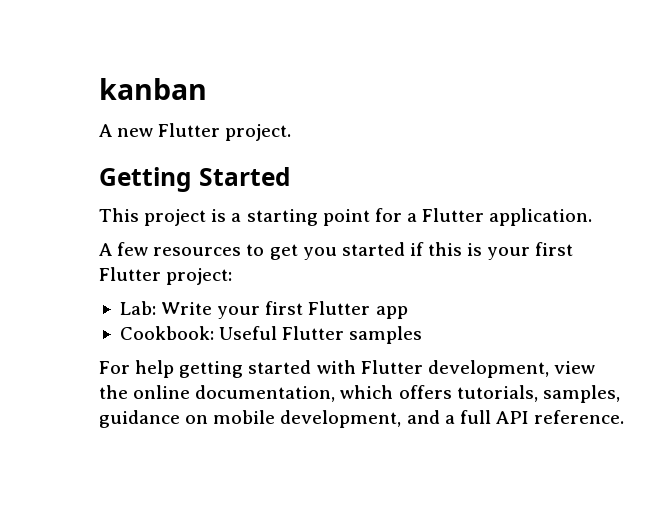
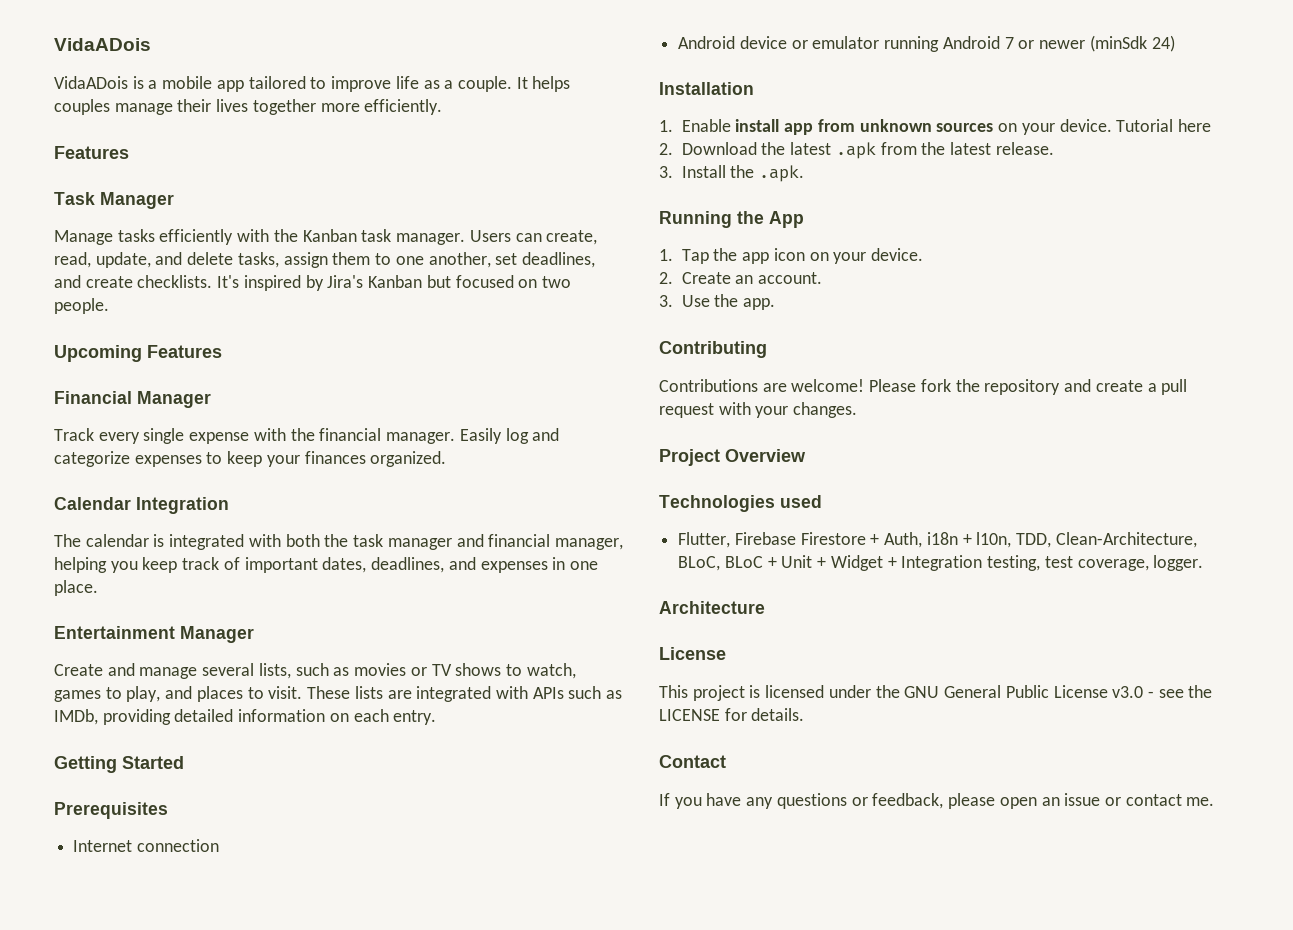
[99,78,207,100] [99,123,292,141] [99,167,291,192] [99,208,593,226] [99,242,574,260] [99,267,233,285] [119,301,408,319] [119,326,423,344] [99,360,595,378] [99,385,620,403] [99,410,625,428] kanban // A new Flutter project. // Getting Started // This project is a starting point for a Flutter application. // A few resources to get you started if this is your first Flutter project: // Lab: Write your first Flutter app // Cookbook: Useful Flutter samples // For help getting started with Flutter development, view the online documentation, which offers tutorials, samples, guidance on mobile development, and a full API reference. -> [54,38,151,51] [54,76,571,92] [54,99,443,115] [54,146,129,159] [54,192,174,209] [54,229,598,245] [54,252,595,268] [54,275,571,291] [54,298,109,314] [54,345,222,362] [54,391,211,408] [54,428,560,444] [54,451,447,467] [54,497,229,514] [54,534,623,550] [54,557,598,573] [54,580,98,596] [54,626,254,643] [54,663,576,679] [54,686,623,702] [54,709,437,725] [54,756,184,773] [54,802,168,819] [73,839,219,852] [678,35,1175,52] [659,82,754,95] [659,119,1211,135] [659,142,1054,159] [659,165,805,182] [659,211,804,228] [659,248,924,264] [659,272,823,284] [659,294,776,310] [659,341,767,358] [659,379,1188,395] [659,402,858,418] [659,449,806,466] [659,495,822,512] [678,532,1197,548] [678,555,1204,571] [659,601,765,614] [659,647,726,660] [659,685,1213,701] [659,708,805,721] [659,755,726,768] [659,793,1215,809] VidaADois // VidaADois is a mobile app tailored to improve life as a couple. It helps couples manage their lives together more efficiently. // Features // Task Manager // Manage tasks efficiently with the Kanban task manager. Users can create, read, update, and delete tasks, assign them to one another, set deadlines, and create checklists. It's inspired by Jira's Kanban but focused on two people. // Upcoming Features // Financial Manager // Track every single expense with the financial manager. Easily log and categorize expenses to keep your finances organized. // Calendar Integration // The calendar is integrated with both the task manager and financial manager, helping you keep track of important dates, deadlines, and expenses in one place. // Entertainment Manager // Create and manage several lists, such as movies or TV shows to watch, games to play, and places to visit. These lists are integrated with APIs such as IMDb, providing detailed information on each entry. // Getting Started // Prerequisites // Internet connection // Android device or emulator running Android 7 or newer (minSdk 24) // Installation // 1. Enable install app from unknown sources on your device. Tutorial here // 2. Download the latest .apk from the latest release. // 3. Install the .apk. // Running the App // 1. Tap the app icon on your device. // 2. Create an account. // 3. Use the app. // Contributing // Contributions are welcome! Please fork the repository and create a pull request with your changes. // Project Overview // Technologies used // Flutter, Firebase Firestore + Auth, i18n + l10n, TDD, Clean-Architecture, BLoC, BLoC + Unit + Widget + Integration testing, test coverage, logger. // Architecture // License // This project is licensed under the GNU General Public License v3.0 - see the LICENSE for details. // Contact // If you have any questions or feedback, please open an issue or contact me.

